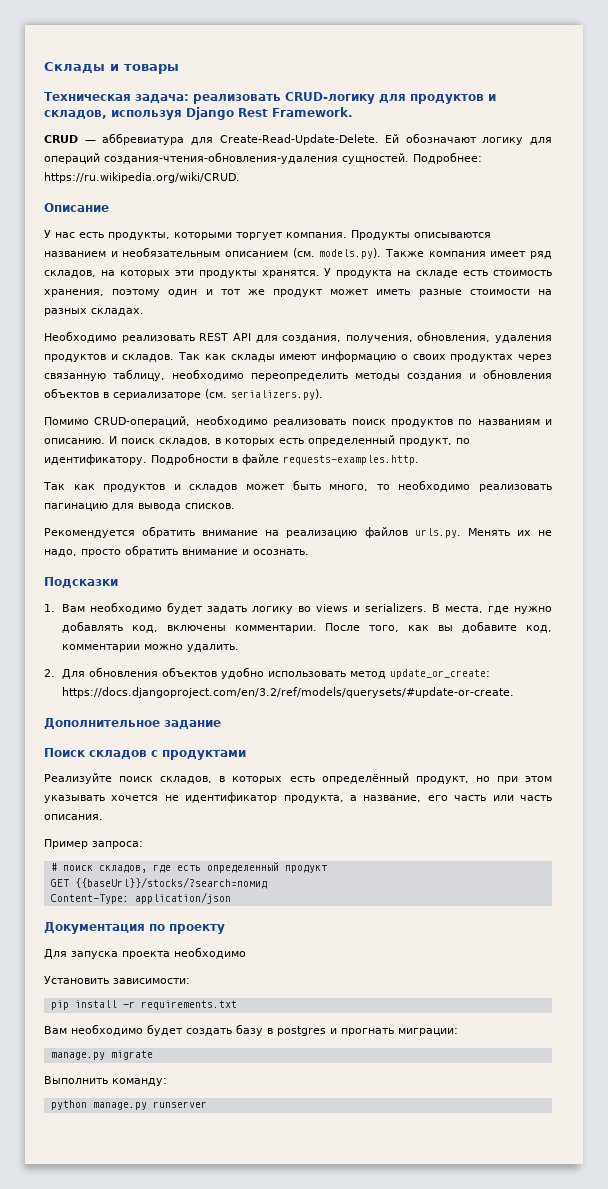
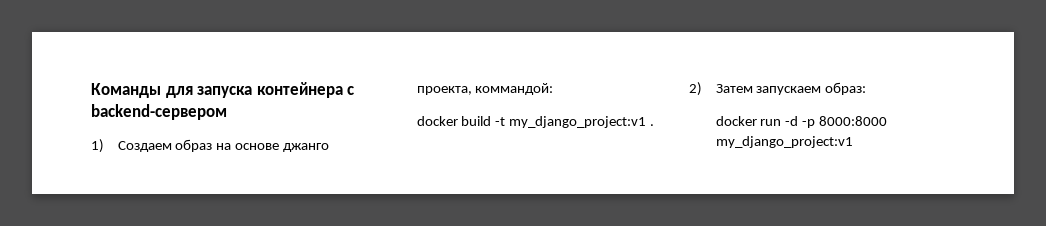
[44,62,179,74] [44,92,496,104] [44,107,353,120] [44,133,552,145] [44,152,482,164] [44,172,240,183] [44,203,109,212] [44,230,491,240] [44,247,552,259] [44,268,553,278] [44,289,552,297] [44,308,144,316] [44,331,552,343] [44,351,553,362] [44,369,552,381] [44,388,323,400] [44,415,552,427] [44,435,470,446] [44,453,419,465] [43,480,553,492] [44,503,235,511] [44,526,552,538] [44,545,309,557] [44,577,118,588] [44,602,553,614] [61,621,552,633] [61,644,239,652] [44,667,490,679] [61,687,514,698] [44,718,221,729] [44,748,246,760] [44,773,553,784] [44,792,552,803] [44,814,103,820] [44,839,143,849] [50,862,327,873] [50,877,267,889] [50,892,231,904] [44,922,225,934] [44,947,246,959] [44,976,190,984] [50,1000,237,1010] [44,1024,458,1036] [50,1050,153,1060] [44,1076,167,1086] [50,1100,207,1110] Склады и товары // Техническая задача: реализовать CRUD-логику для продуктов и складов, используя Django Rest Framework. // CRUD — аббревиатура для Create-Read-Update-Delete. Ей обозначают логику для операций создания-чтения-обновления-удаления сущностей. Подробнее: https://ru.wikipedia.org/wiki/CRUD. // Описание // У нас есть продукты, которыми торгует компания. Продукты описываются названием и необязательным описанием (см. models.py). Также компания имеет ряд складов, на которых эти продукты хранятся. У продукта на складе есть стоимость хранения, поэтому один и тот же продукт может иметь разные стоимости на разных складах. // Необходимо реализовать REST API для создания, получения, обновления, удаления продуктов и складов. Так как склады имеют информацию о своих продуктах через связанную таблицу, необходимо переопределить методы создания и обновления объектов в сериализаторе (см. serializers.py). // Помимо CRUD-операций, необходимо реализовать поиск продуктов по названиям и описанию. И поиск складов, в которых есть определенный продукт, по идентификатору. Подробности в файле requests-examples.http. // Так как продуктов и складов может быть много, то необходимо реализовать пагинацию для вывода списков. // Рекомендуется обратить внимание на реализацию файлов urls.py. Менять их не надо, просто обратить внимание и осознать. // Подсказки // 1. Вам необходимо будет задать логику во views и serializers. В места, где нужно добавлять код, включены комментарии. После того, как вы добавите код, комментарии можно удалить. // 2. Для обновления объектов удобно использовать метод update_or_create: https://docs.djangoproject.com/en/3.2/ref/models/querysets/#update-or-create. // Дополнительное задание // Поиск складов с продуктами // Реализуйте поиск складов, в которых есть определённый продукт, но при этом указывать хочется не идентификатор продукта, а название, его часть или часть описания. // Пример запроса: // # поиск складов, где есть определенный продукт // GET {{baseUrl}}/stocks/?search=помид // Content-Type: application/json // Документация по проекту // Для запуска проекта необходимо // Установить зависимости: // pip install -r requirements.txt // Вам необходимо будет создать базу в postgres и прогнать миграции: // manage.py migrate // Выполнить команду: // python manage.py runserver -> [91,82,355,98] [91,104,227,120] [91,139,330,153] [416,83,554,95] [416,116,655,128] [689,82,867,96] [715,116,888,128] [715,136,853,148] Команды для запуска контейнера c backend-сервером // 1) Создаем образ на основе джанго проекта, коммандой: // docker build -t my_django_project:v1 . // 2) Затем запускаем образ: // docker run -d -p 8000:8000 my_django_project:v1

